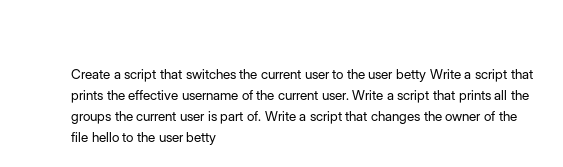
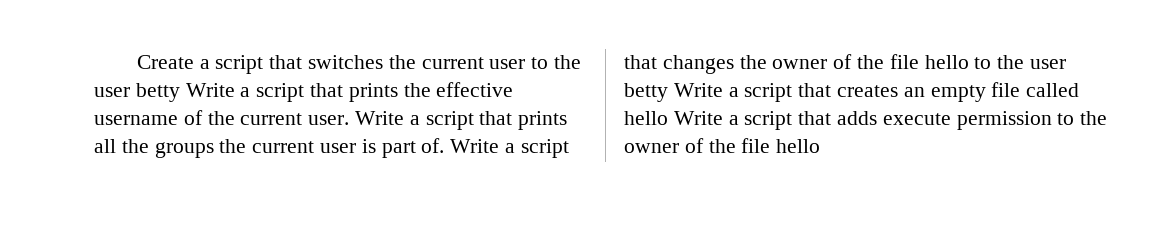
(217, 138) none -> [673,82,1080,102] [624,111,1108,130] [624,138,821,153] Write a script that creates an empty file called hello Write a script that adds execute permission to the owner of the file hello

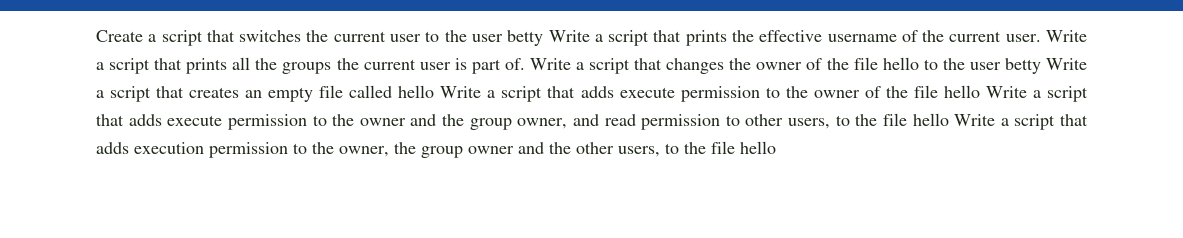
(821, 146) none -> [985,86,1088,102] [96,113,1088,130] [96,141,776,158] Write a script that adds execute permission to the owner and the group owner, and read permission to other users, to the file hello Write a script that adds execution permission to the owner, the group owner and the other users, to the file hello

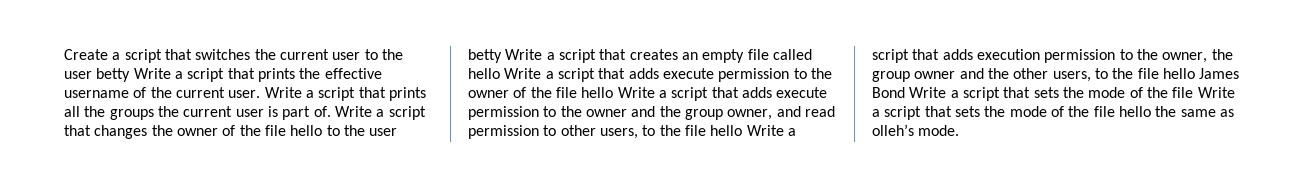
(776, 147) none -> [1199,68,1240,79] [872,87,1235,101] [872,106,1234,120] [872,124,960,136] James Bond Write a script that sets the mode of the file Write a script that sets the mode of the file hello the same as olleh’s mode.

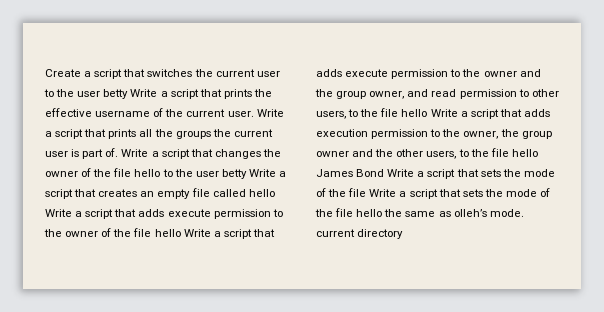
(960, 130) none -> [316,229,404,239] current directory

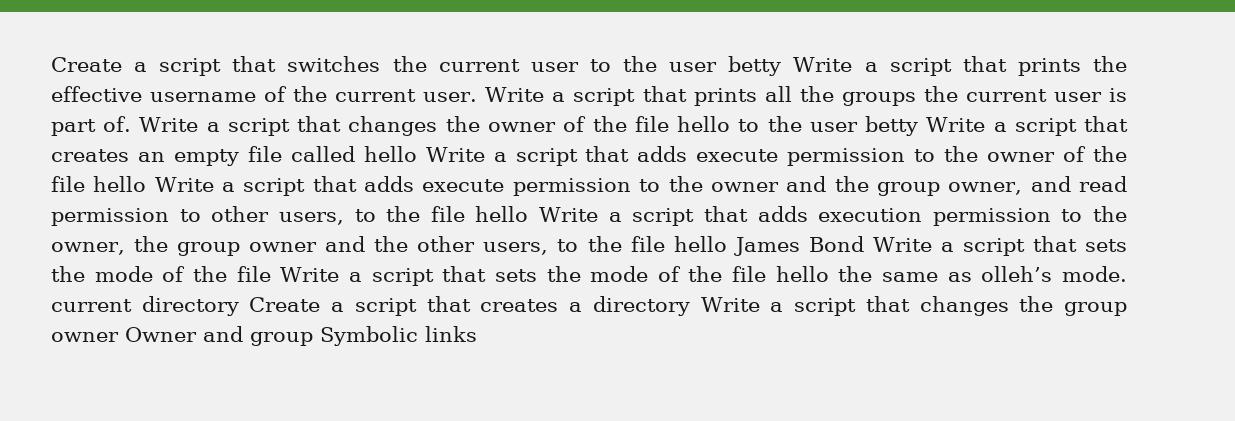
(404, 234) none -> [249,296,1127,316] [51,326,477,346] Create a script that creates a directory Write a script that changes the group owner Owner and group Symbolic links

